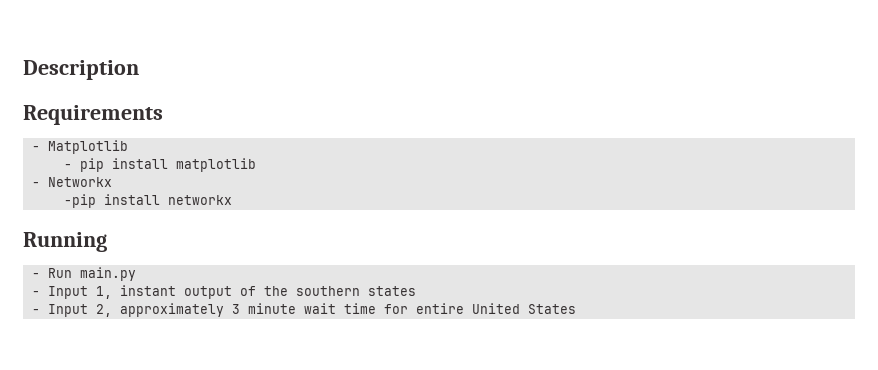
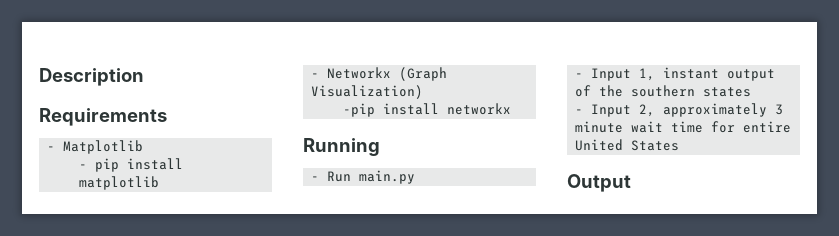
(112, 182) none -> [398,67,447,81] [310,85,423,99] (Graph Visualization)
(576, 309) none -> [567,174,631,192] // Output

